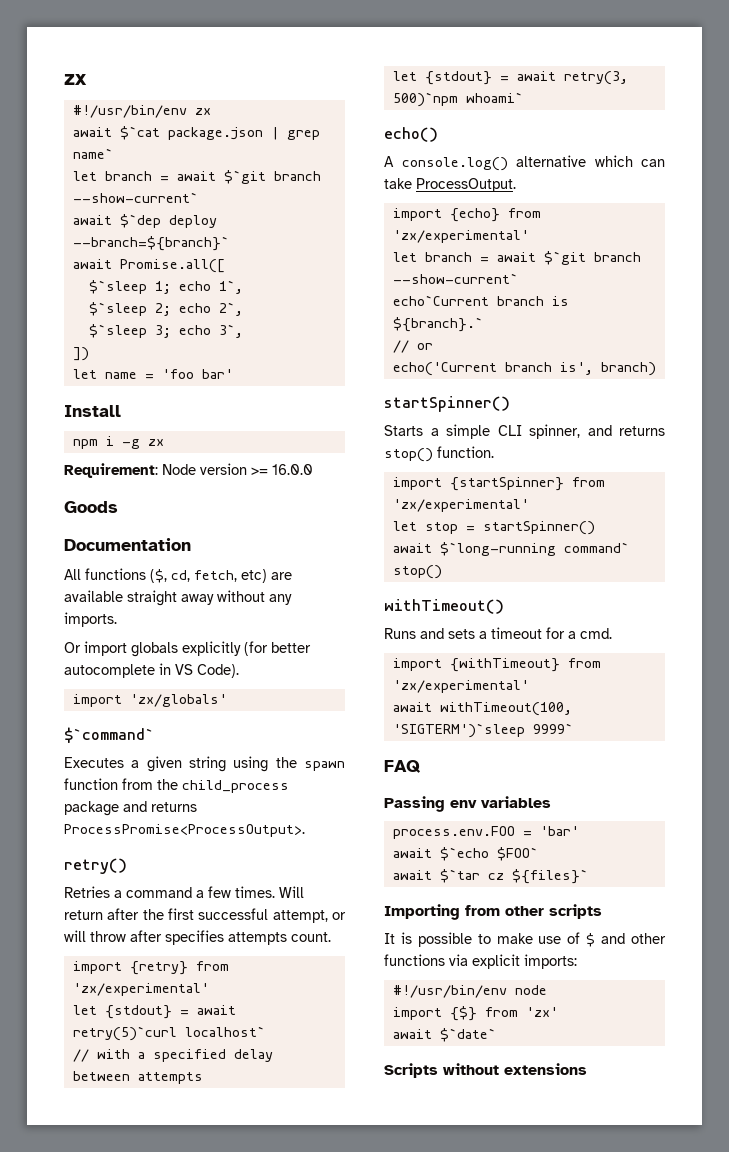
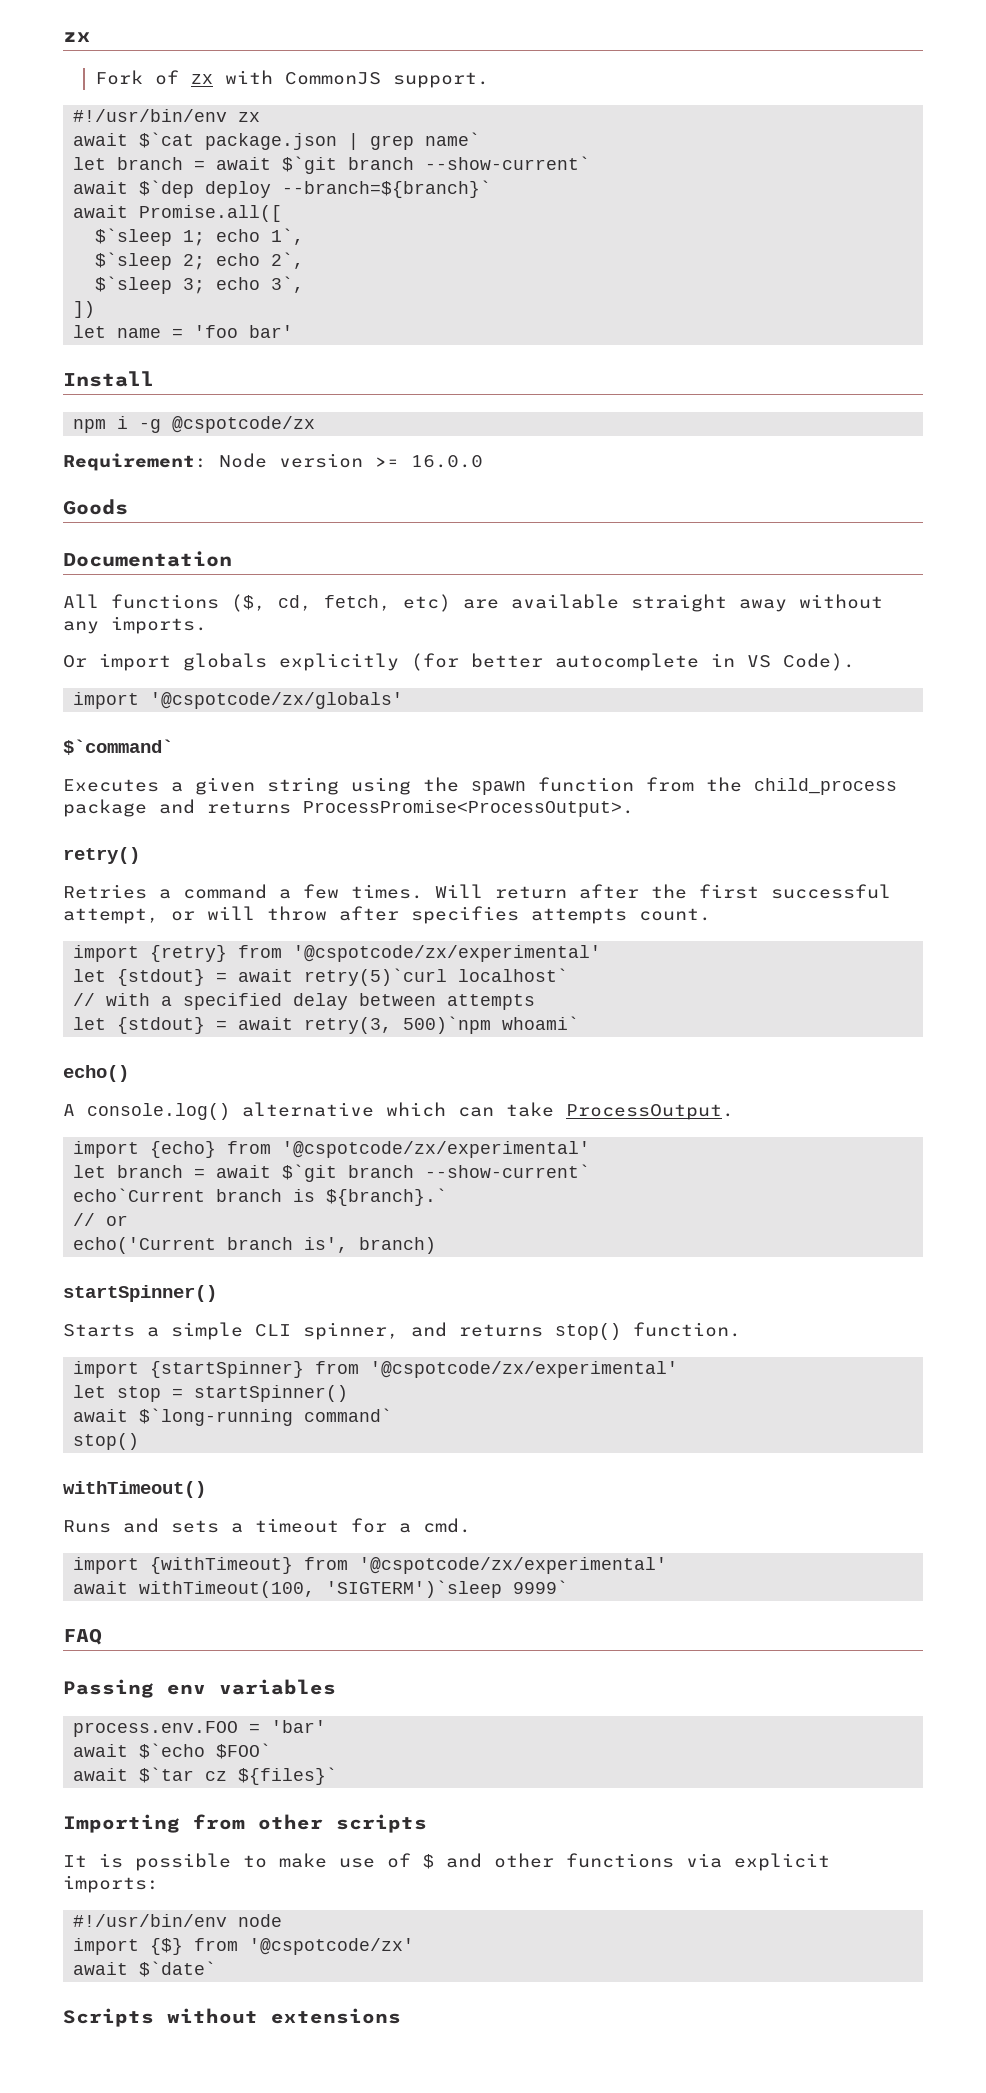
[64,74,87,85] zx -> [63,32,91,42] [94,70,489,88] zx // Fork of zx with CommonJS support.
[147,439,164,446] zx -> [172,416,316,433] @cspotcode/zx
[129,694,227,707] 'zx/globals' -> [150,692,404,709] '@cspotcode/zx/globals'
[72,983,209,996] 'zx/experimental' -> [293,945,602,962] '@cspotcode/zx/experimental'
[392,230,529,243] 'zx/experimental' -> [282,1141,591,1158] '@cspotcode/zx/experimental'
[392,499,529,512] 'zx/experimental' -> [370,1361,679,1378] '@cspotcode/zx/experimental'
[392,680,529,693] 'zx/experimental' -> [359,1557,668,1574] '@cspotcode/zx/experimental'
[525,1007,558,1017] 'zx' -> [249,1938,415,1955] '@cspotcode/zx'

